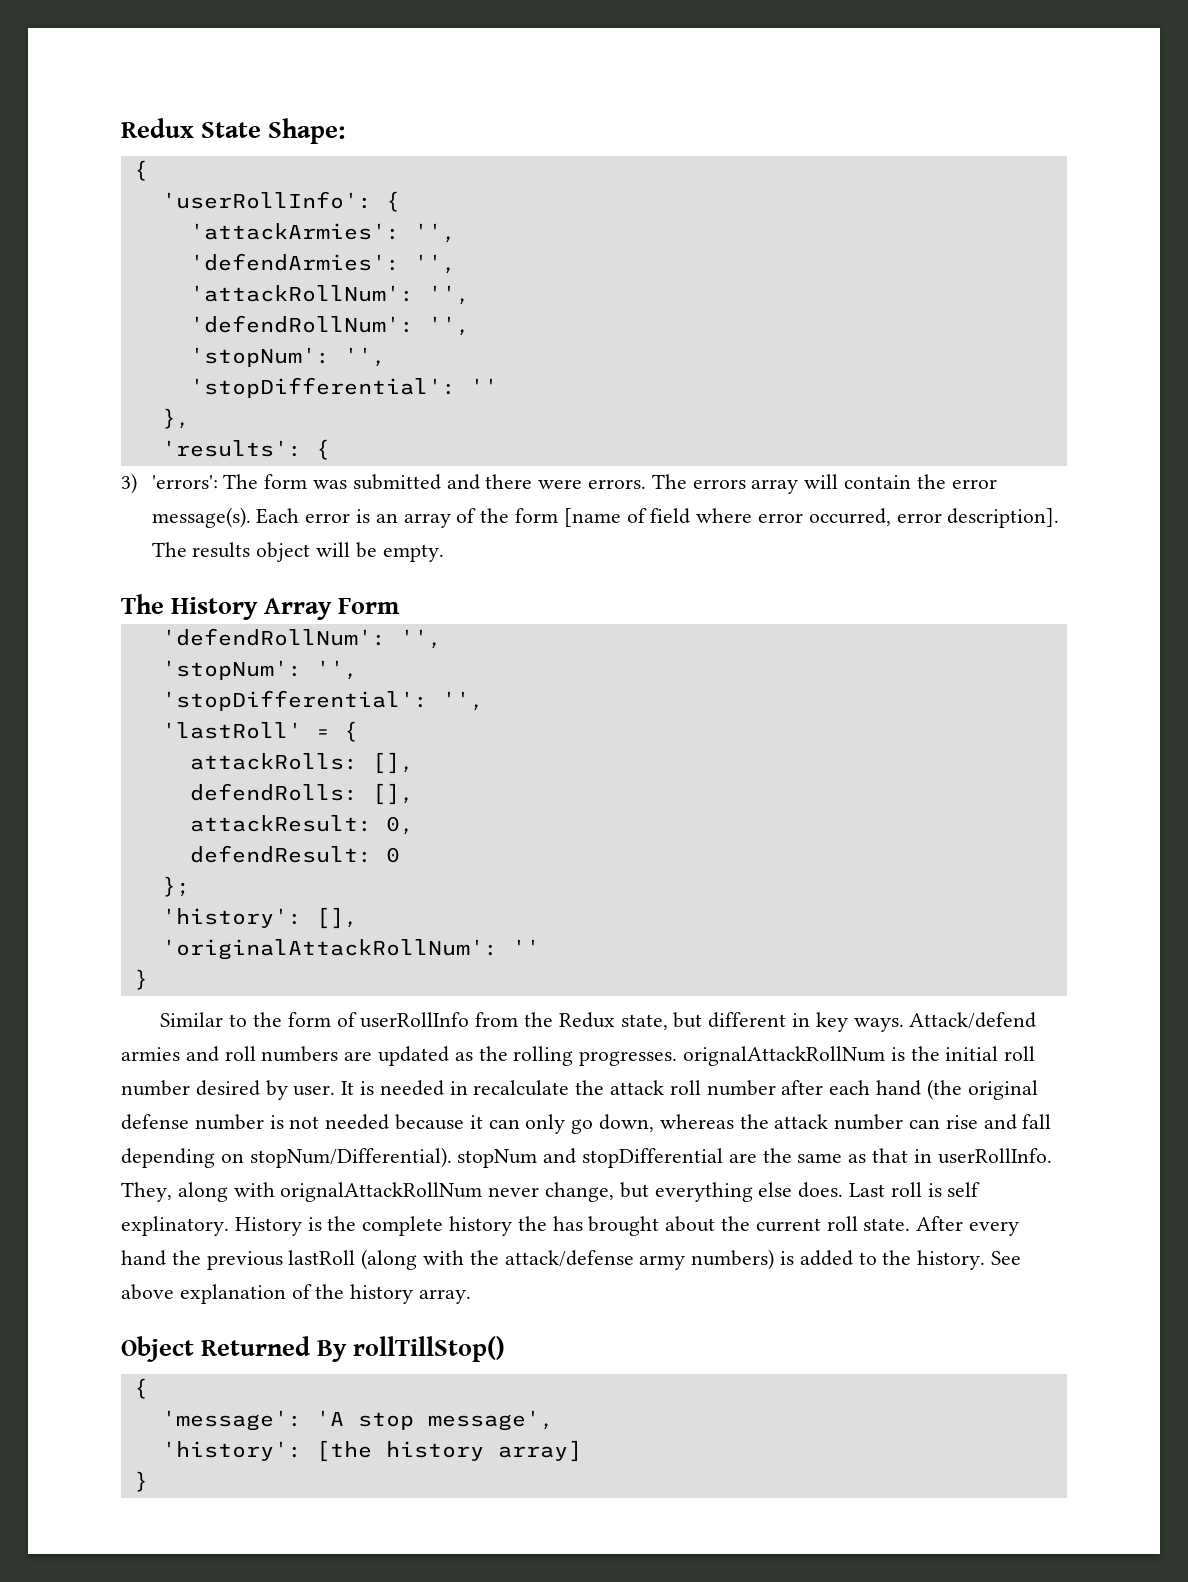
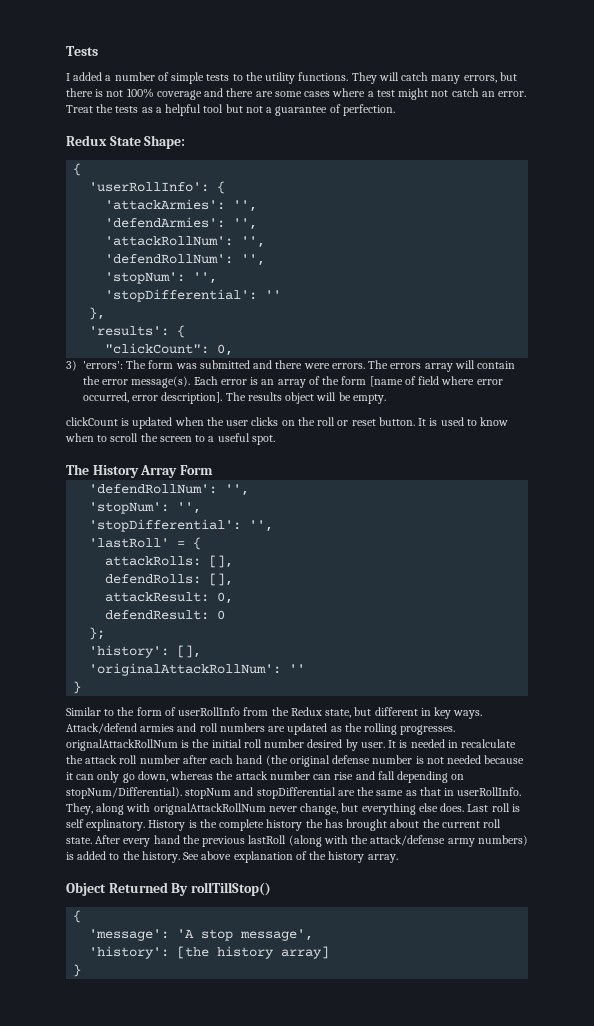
(121, 128) none -> [66,46,98,56] [66,72,517,84] [66,88,527,100] [66,104,395,116] Tests // I added a number of simple tests to the utility functions. They will catch many errors, but there is not 100% coverage and there are some cases where a test might not catch an error. Treat the tests as a helpful tool but not a guarantee of perfection. //
(330, 449) none -> [105,343,234,356] // "clickCount": 0,
(444, 553) none -> [66,417,509,429] [65,433,275,445] // clickCount is updated when the user clicks on the roll or reset button. It is used to know when to scroll the screen to a useful spot.

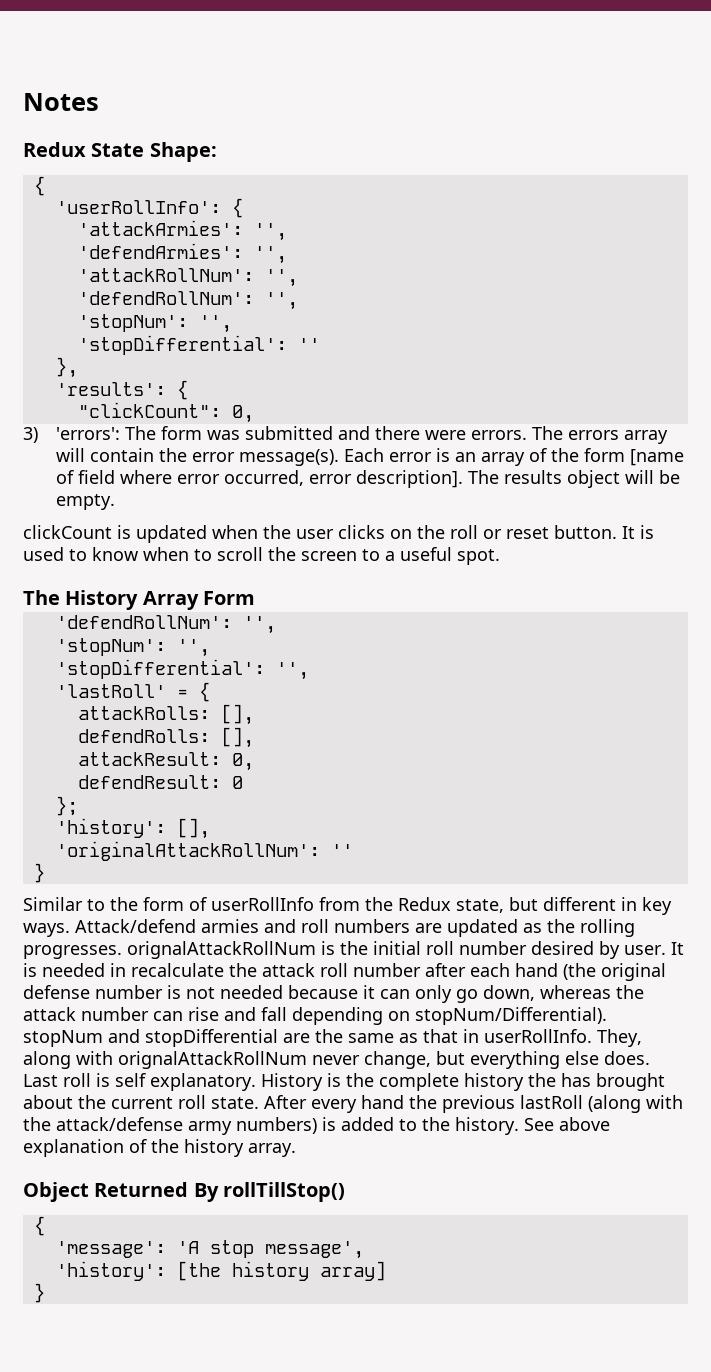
[66,46,98,56] [66,72,517,84] [66,88,527,100] [66,104,395,116] Tests // I added a number of simple tests to the utility functions. They will catch many errors, but there is not 100% coverage and there are some cases where a test might not catch an error. Treat the tests as a helpful tool but not a guarantee of perfection. -> [23,93,99,111] Notes
[86,819,146,831] explinatory. -> [150,1073,256,1091] explanatory.

